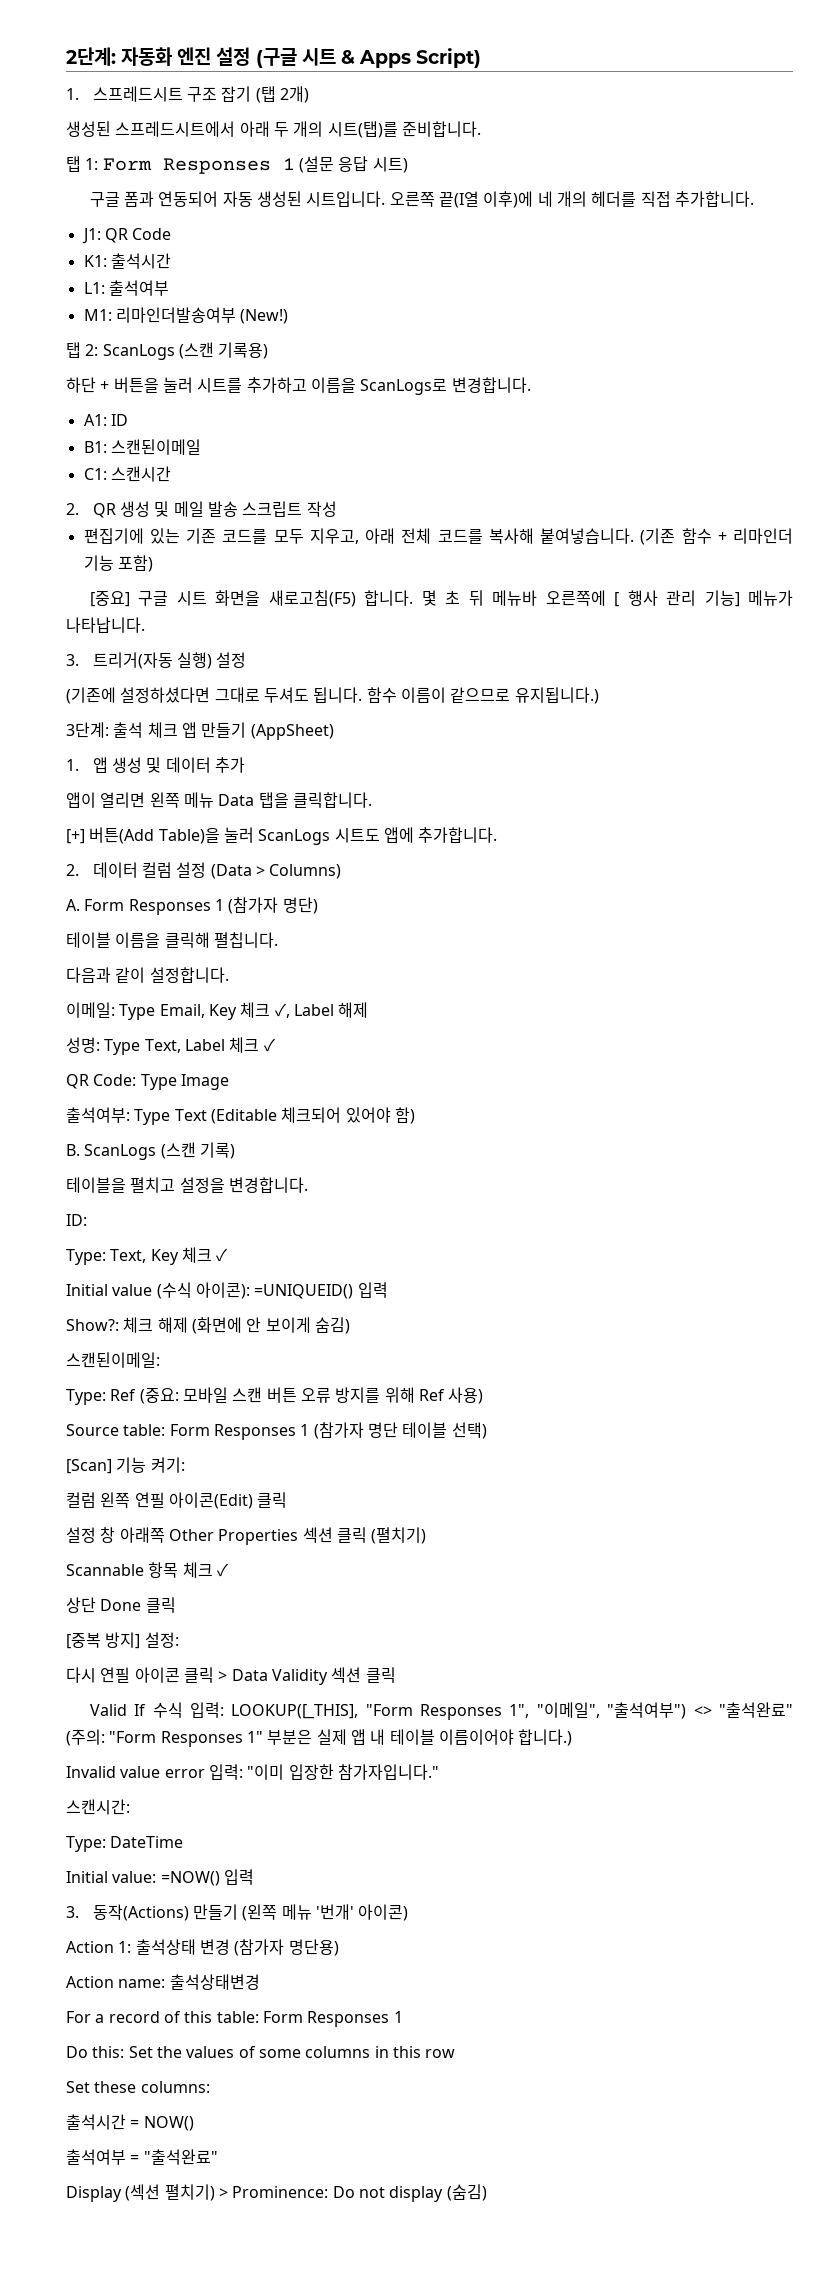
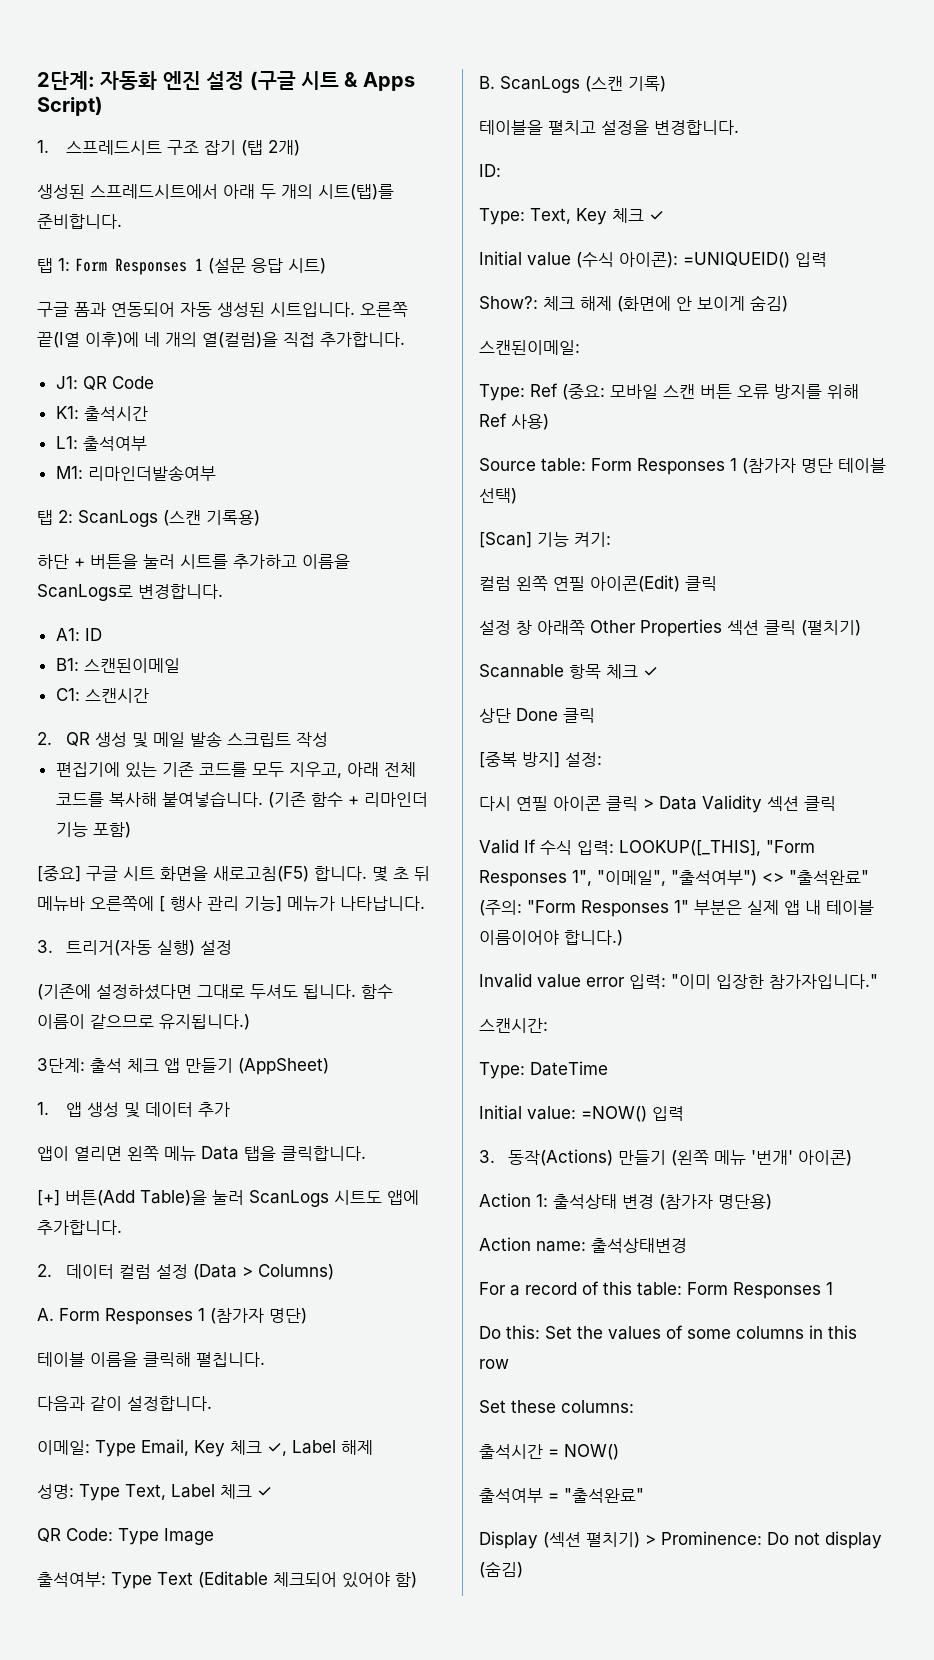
[591,191,637,207] 헤더를 -> [202,332,278,348] 열(컬럼)을
[240,309,289,324] (New!) -> (216, 473) none

